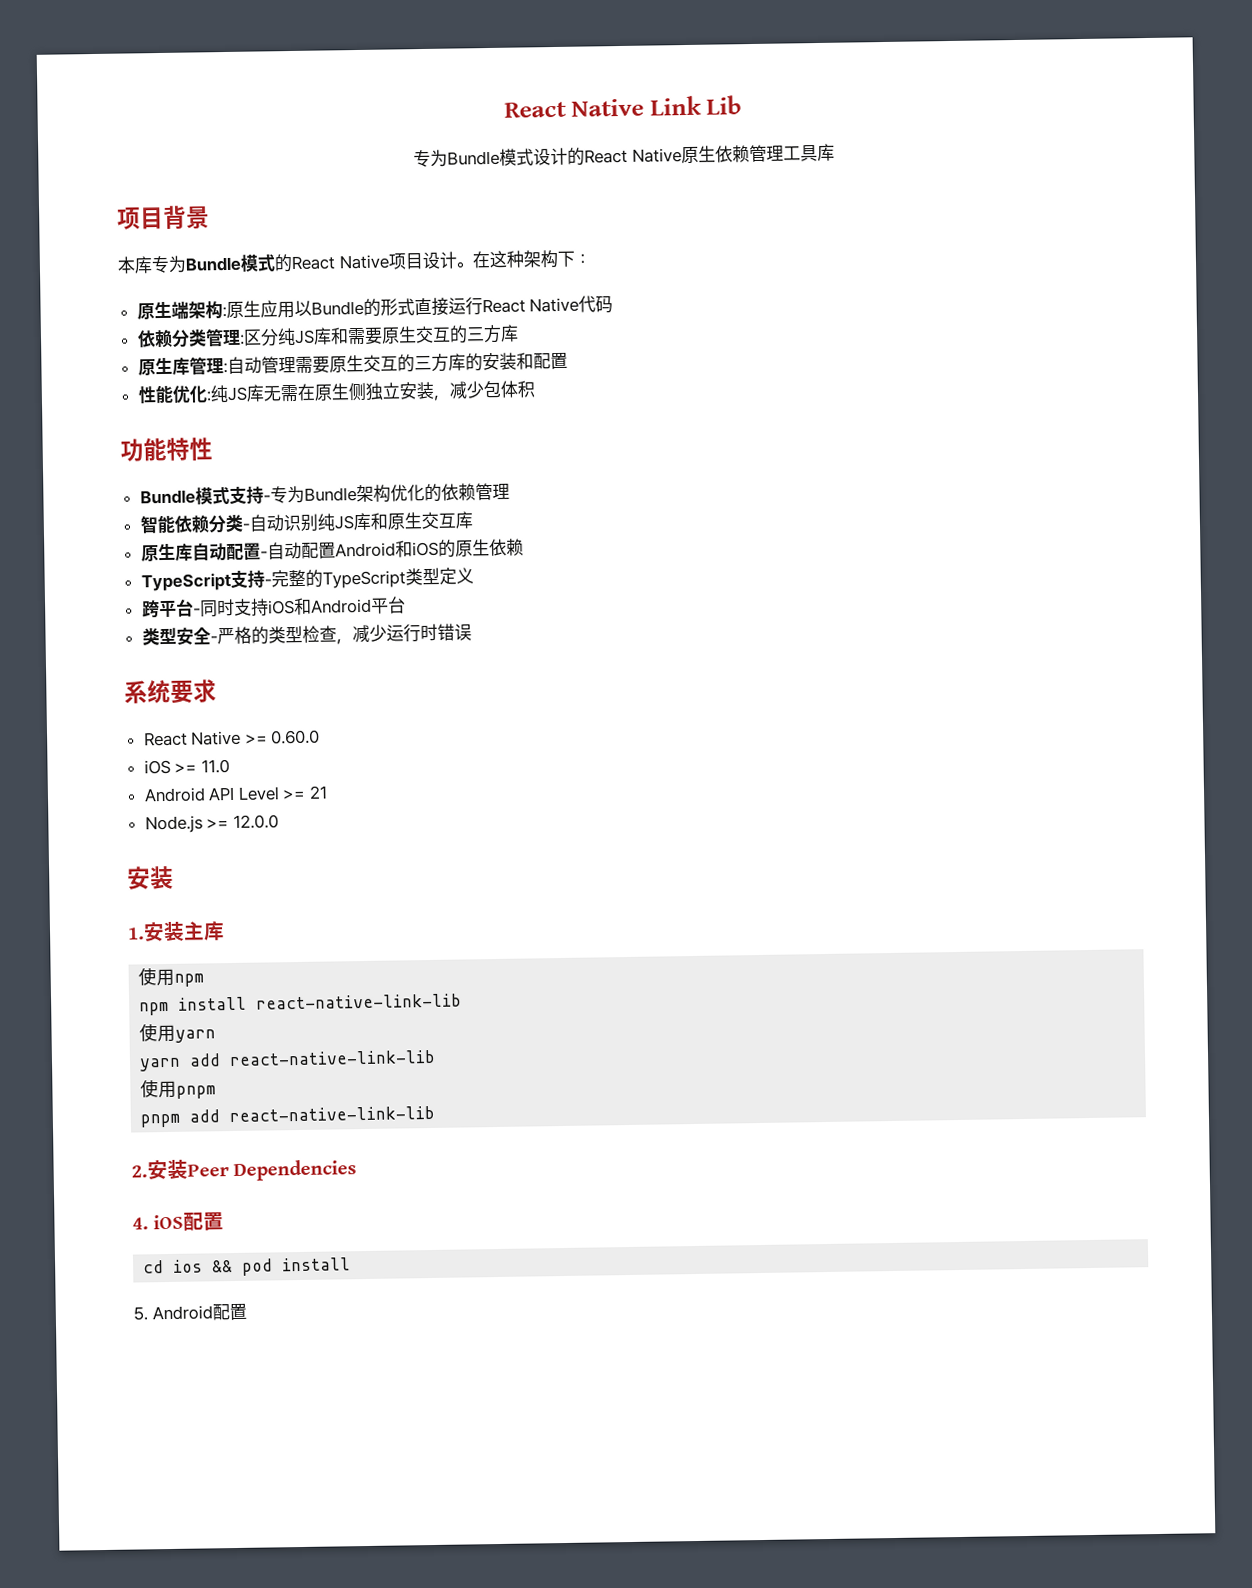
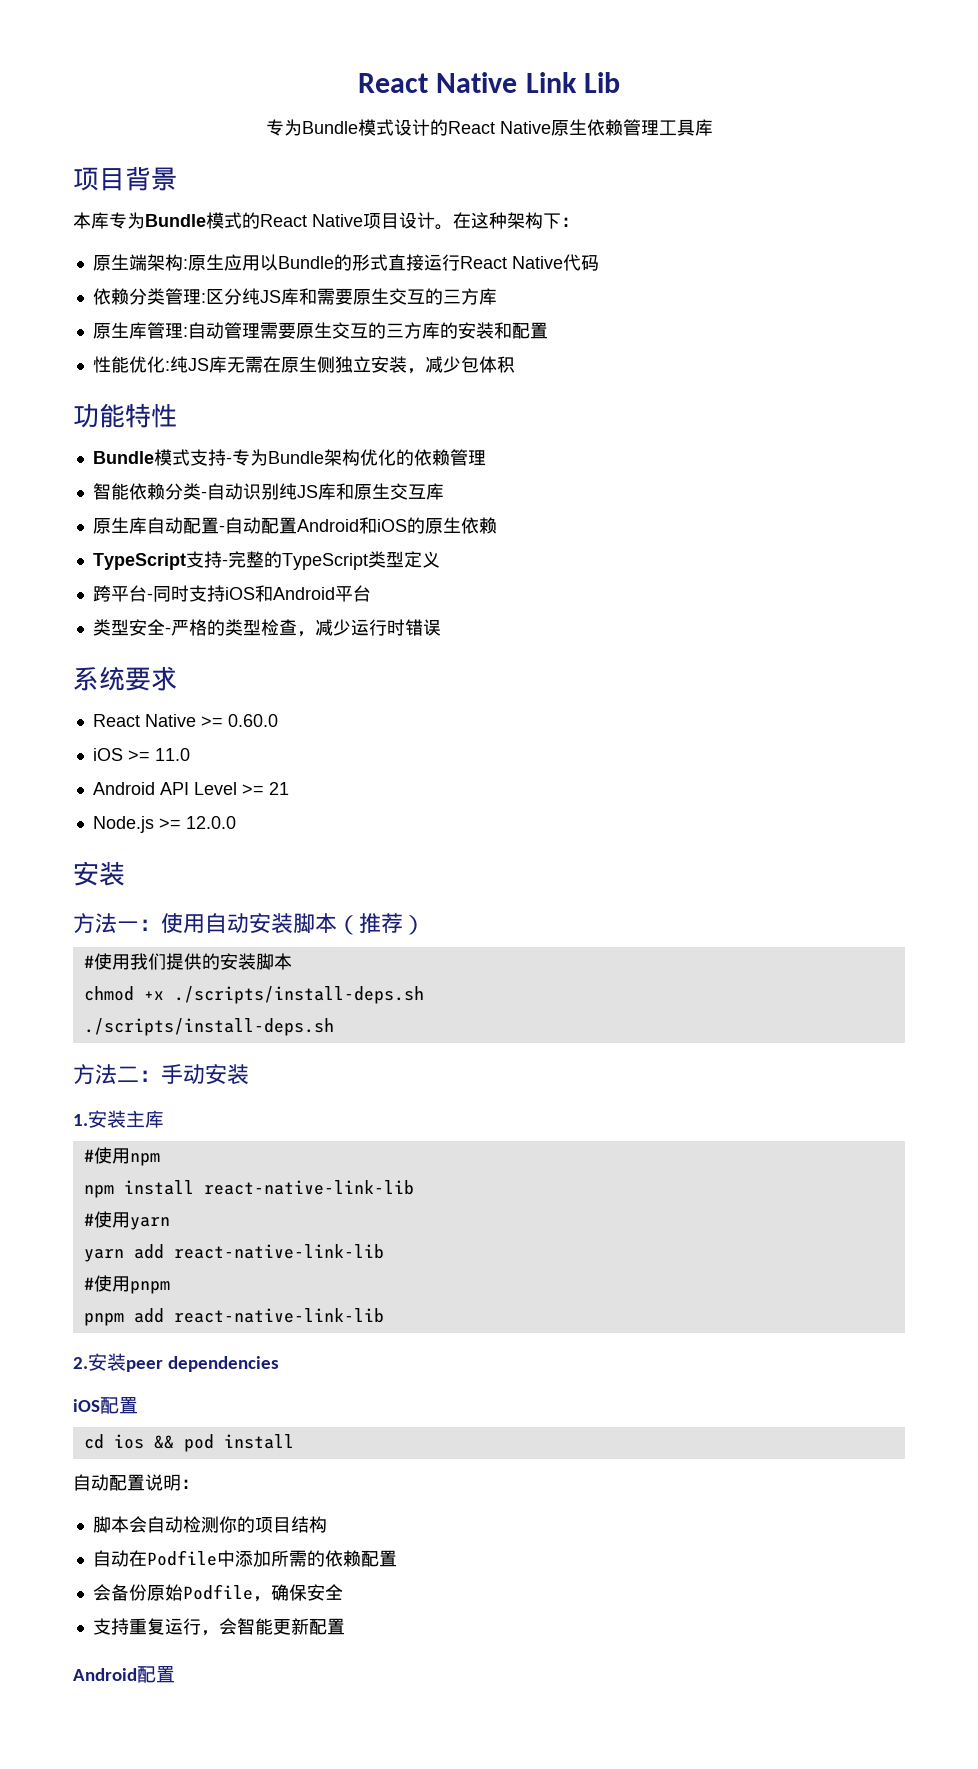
(174, 877) none -> [73,913,425,935] [83,953,292,970] [83,986,424,1004] [83,1018,334,1036] [73,1064,249,1085] // 方法一：使用自动安装脚本（推荐） // #使用我们提供的安装脚本 // chmod +x ./scripts/install-deps.sh // ./scripts/install-deps.sh // 方法二：手动安装
(225, 931) none -> [83,1149,94,1162] #
(463, 1001) none -> [83,1213,94,1226] #
(437, 1058) none -> [83,1277,94,1290] #
[187,1159,358,1181] [132,1217,149,1230] Peer Dependencies // 4. -> [126,1356,280,1372] peer dependencies //
[133,1306,148,1321] 5. -> [73,1474,199,1491] [92,1516,327,1533] [92,1550,397,1567] [92,1584,343,1602] [92,1618,345,1636] 自动配置说明： // 脚本会自动检测你的项目结构 // 自动在Podfile中添加所需的依赖配置 // 会备份原始Podfile，确保安全 // 支持重复运行，会智能更新配置 //

